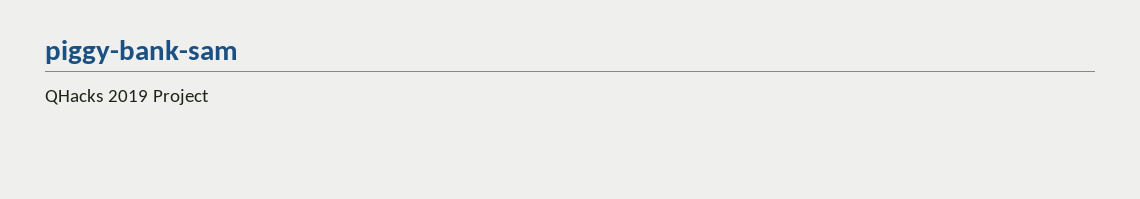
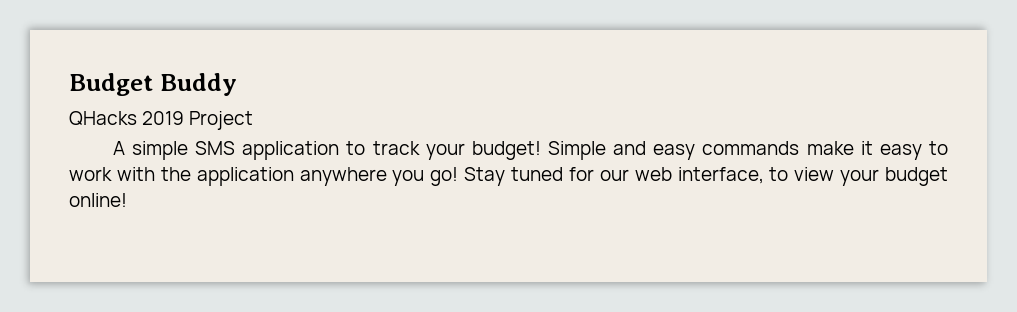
[45,40,238,64] piggy-bank-sam -> [69,73,237,96] Budget Buddy
(209, 97) none -> [112,141,949,160] [69,167,948,186] [69,193,127,207] // A simple SMS application to track your budget! Simple and easy commands make it easy to work with the application anywhere you go! Stay tuned for our web interface, to view your budget online!

